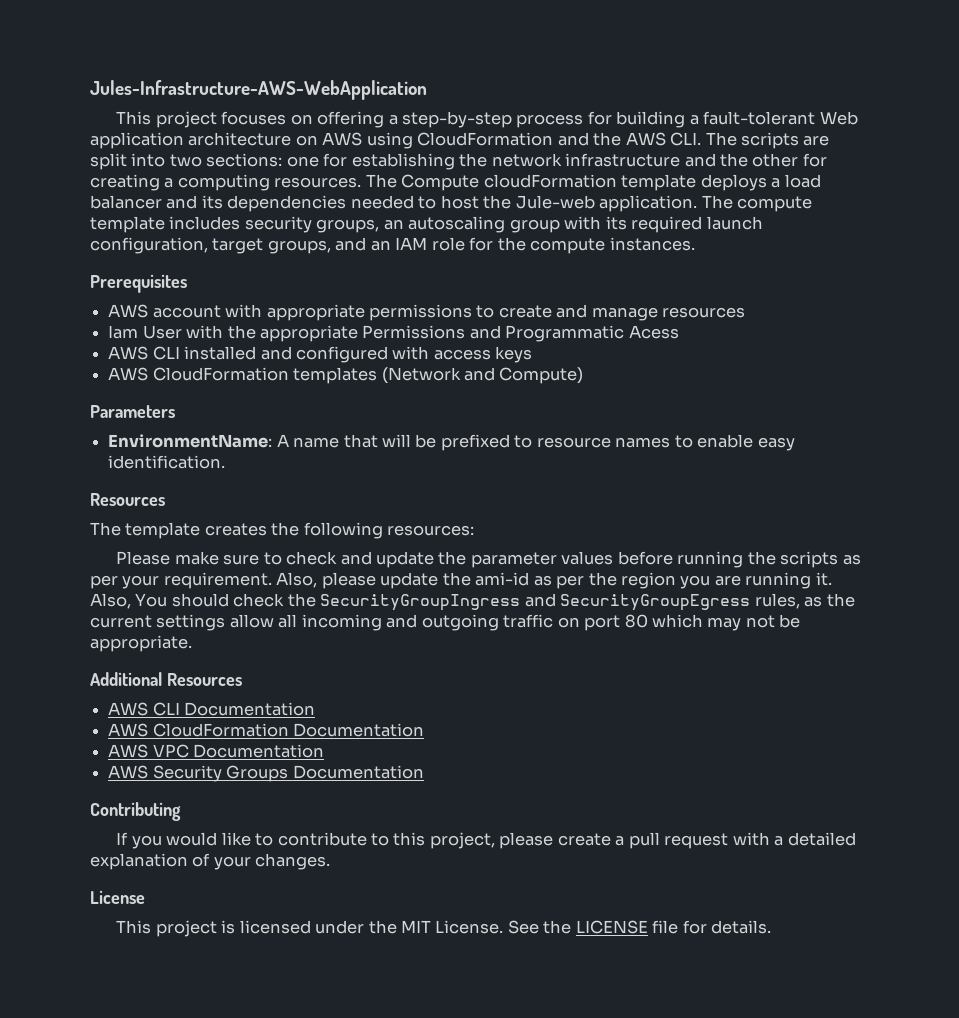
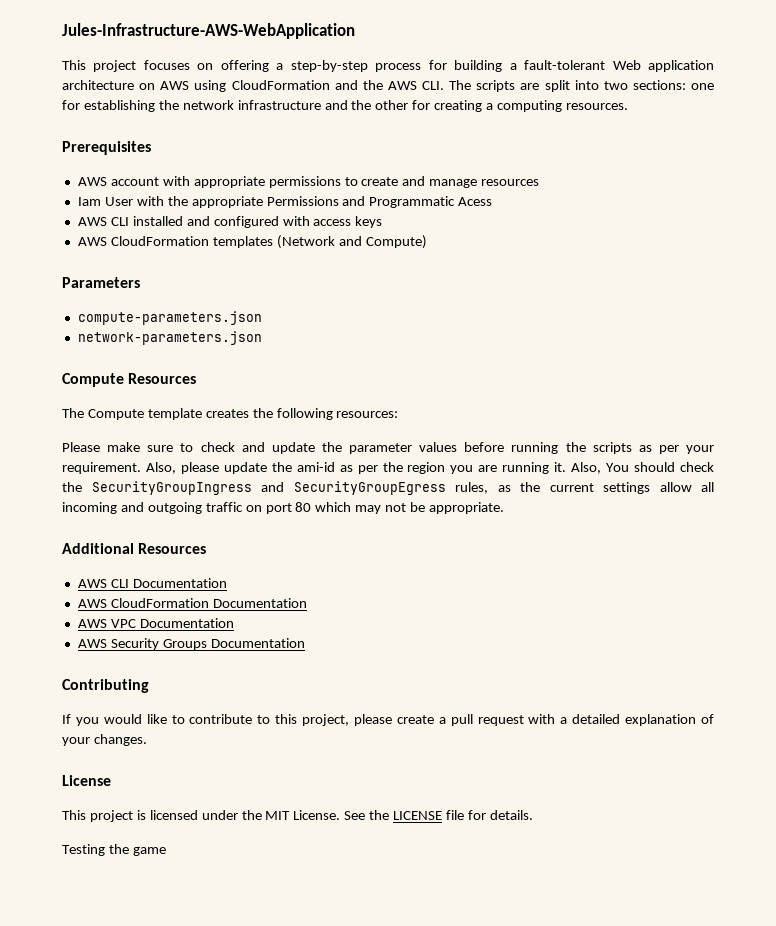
[365,174,821,191] [90,195,813,212] [90,216,763,233] [90,237,695,254] The Compute cloudFormation template deploys a load balancer and its dependencies needed to host the Jule-web application. The compute template includes security groups, an autoscaling group with its required launch configuration, target groups, and an IAM role for the compute instances. -> (628, 106) none
[108,434,795,451] [108,455,226,469] EnvironmentName: A name that will be prefixed to resource names to enable easy identification. // -> [77,311,262,325] [77,331,262,345] [62,373,124,387] compute-parameters.json // network-parameters.json // Compute
(121, 529) none -> [87,409,144,420] Compute
(772, 927) none -> [62,844,166,856] // Testing the game

